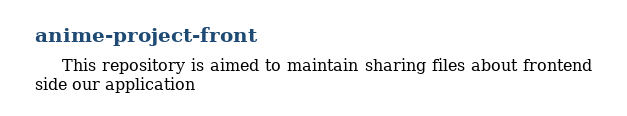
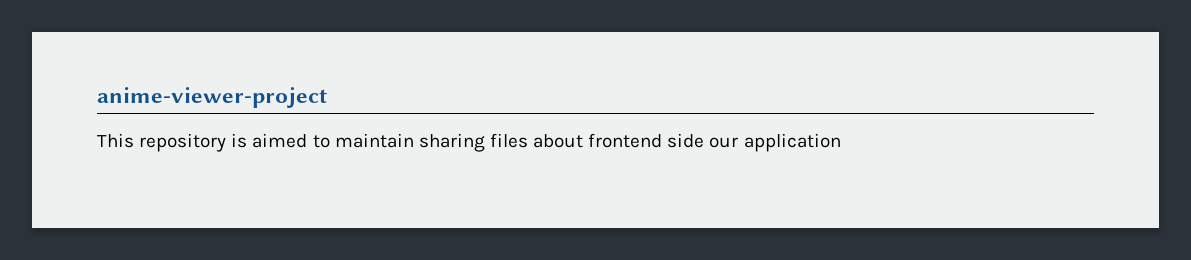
[35,27,258,46] anime-project-front -> [97,87,327,108] anime-viewer-project

